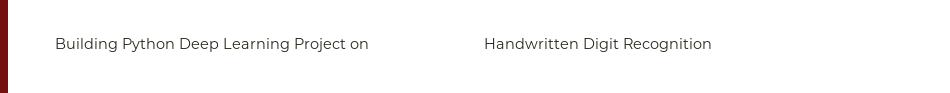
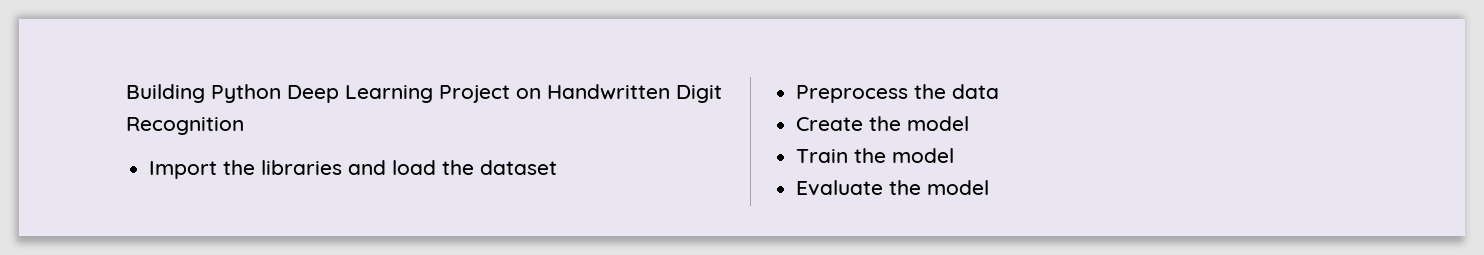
(712, 45) none -> [149,160,558,179] [796,84,1000,103] [796,116,970,131] [796,148,955,163] [796,180,990,196] // Import the libraries and load the dataset // Preprocess the data // Create the model // Train the model // Evaluate the model

